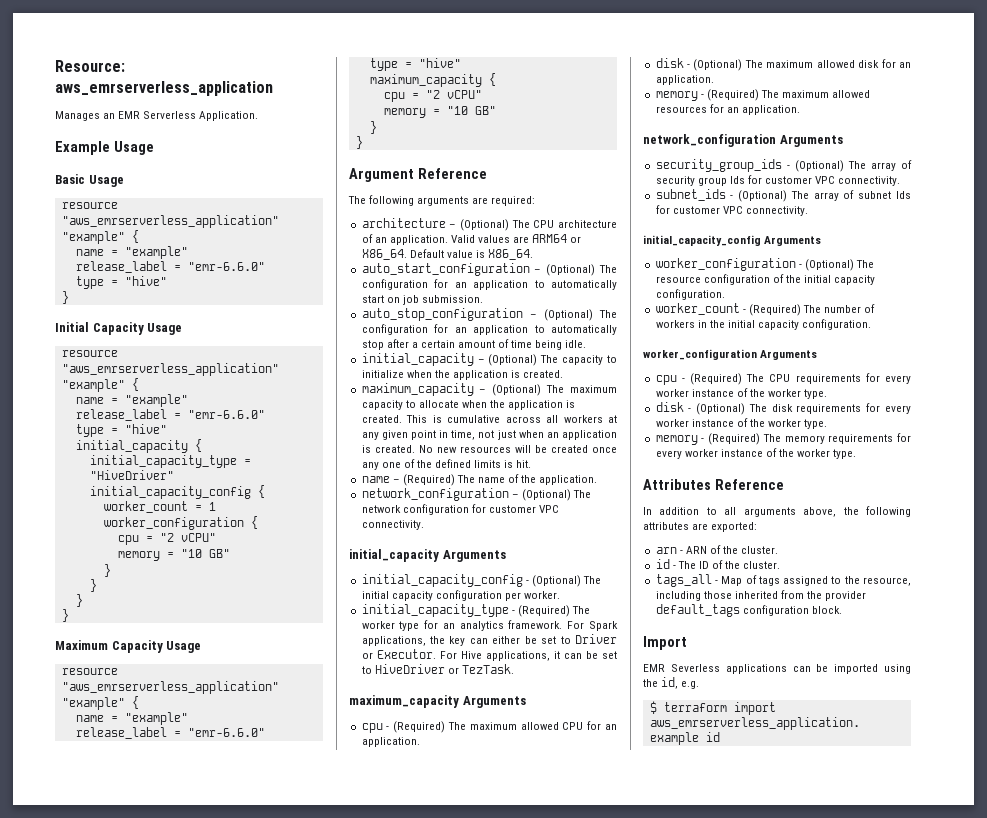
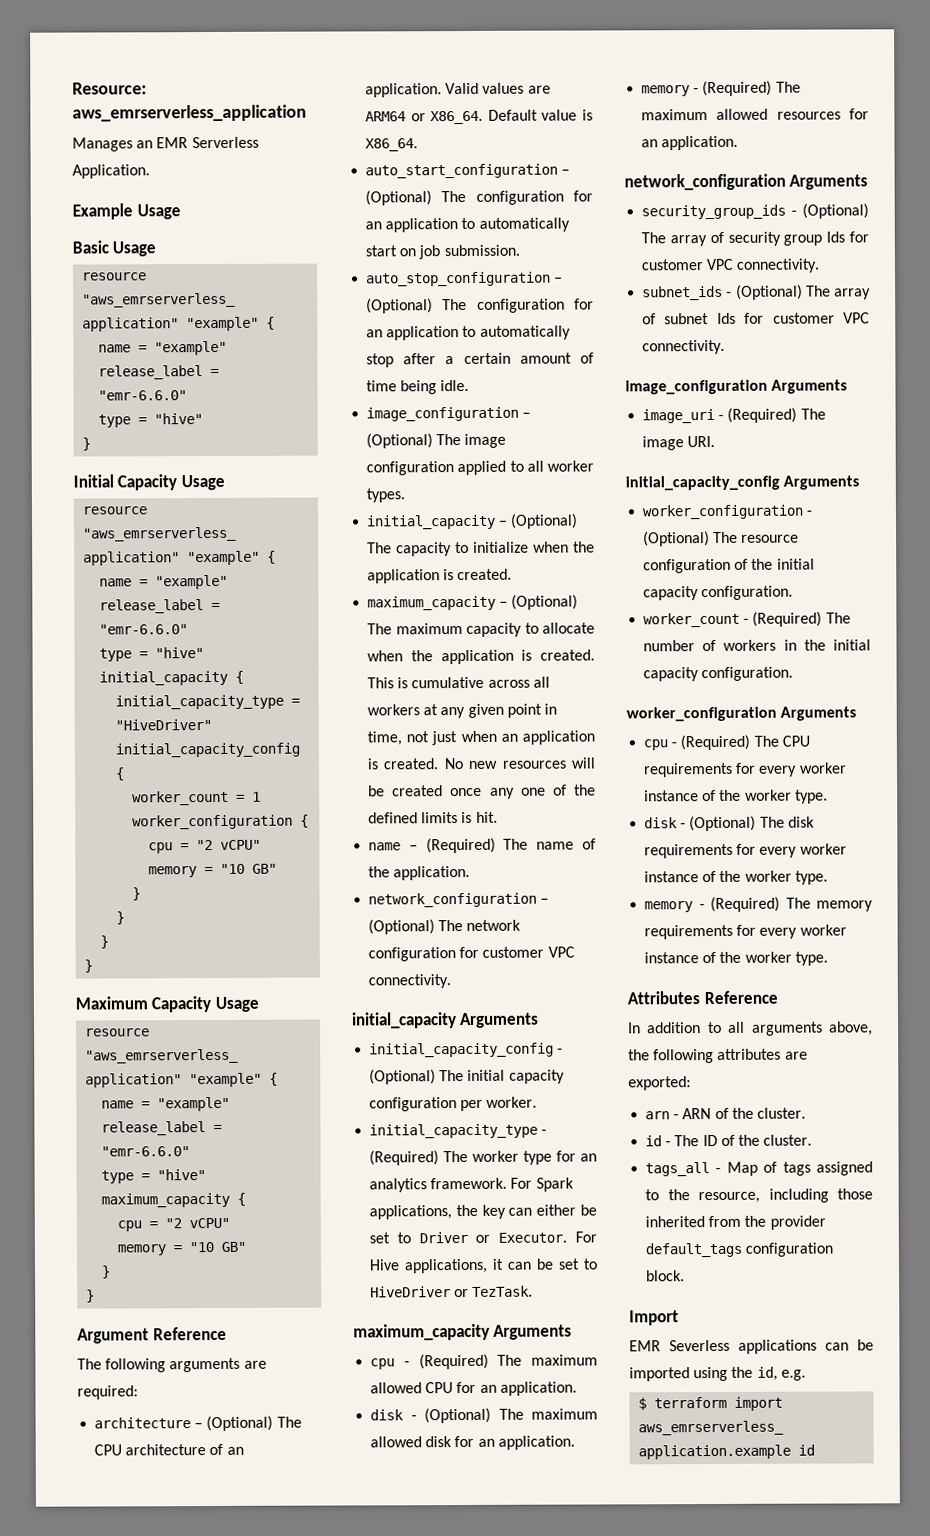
(587, 344) none -> [366,406,532,422] [366,433,507,449] [366,460,594,476] [366,488,406,503] // image_configuration – (Optional) The image configuration applied to all worker types.
(808, 211) none -> [625,379,848,395] [642,407,826,424] [642,435,716,451] // image_configuration Arguments // image_uri - (Required) The image URI.

